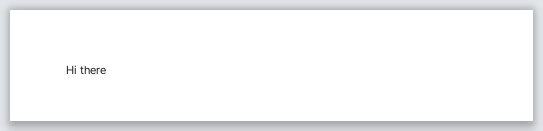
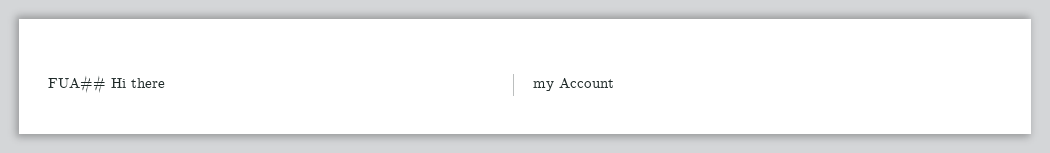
(66, 69) none -> [48,75,106,94] FUA##
(107, 70) none -> [533,78,614,91] // my Account

